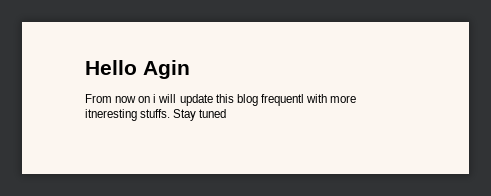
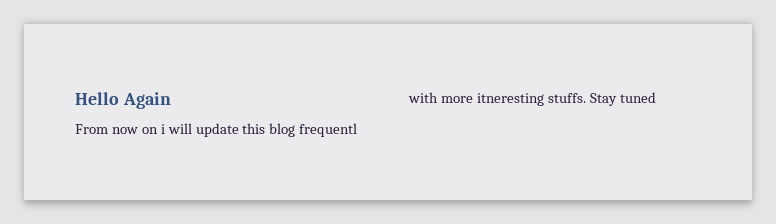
[143,60,190,79] Agin -> [122,92,171,109] Again

